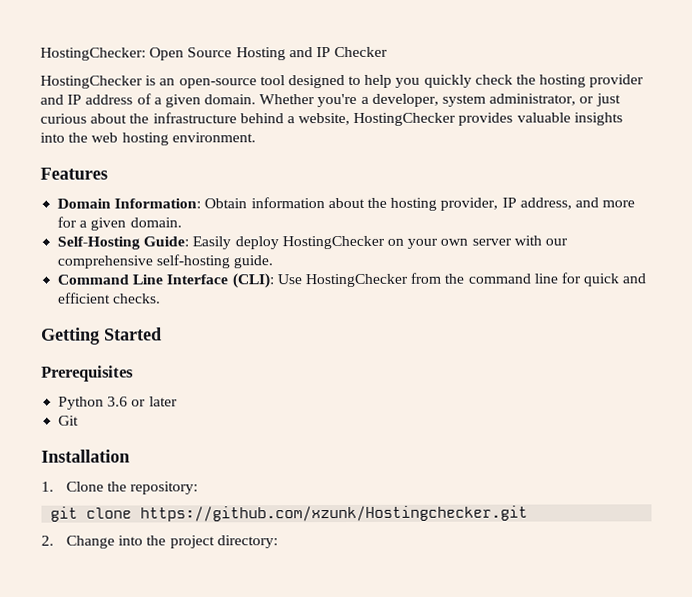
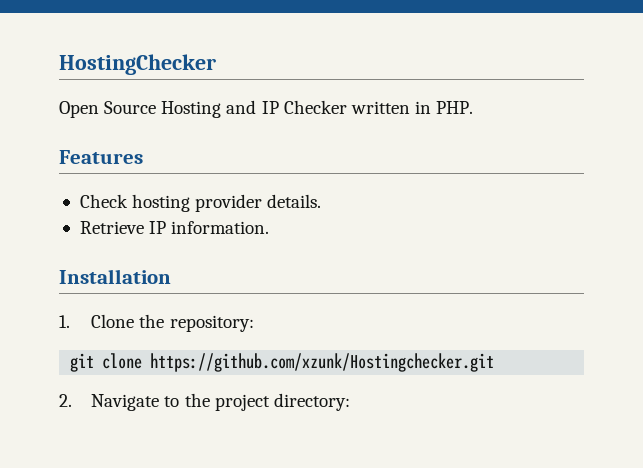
[40,47,146,61] HostingChecker: -> [59,54,216,75] HostingChecker //
[40,74,645,89] [40,93,621,108] [40,112,623,126] [40,132,256,146] [40,167,108,180] [57,197,636,211] [57,216,182,231] [57,235,568,250] [57,254,274,269] [57,272,647,289] [57,292,162,304] [41,327,162,345] [41,365,134,382] [58,396,178,410] [58,415,80,426] // HostingChecker is an open-source tool designed to help you quickly check the hosting provider and IP address of a given domain. Whether you're a developer, system administrator, or just curious about the infrastructure behind a website, HostingChecker provides valuable insights into the web hosting environment. // Features // Domain Information: Obtain information about the hosting provider, IP address, and more for a given domain. // Self-Hosting Guide: Easily deploy HostingChecker on your own server with our comprehensive self-hosting guide. // Command Line Interface (CLI): Use HostingChecker from the command line for quick and efficient checks. // Getting Started // Prerequisites // Python 3.6 or later // Git -> [350,101,474,114] [59,150,143,164] [79,194,322,212] [79,221,270,234] written in PHP. // Features // Check hosting provider details. // Retrieve IP information.
[66,535,144,549] Change into -> [91,394,180,411] Navigate to

